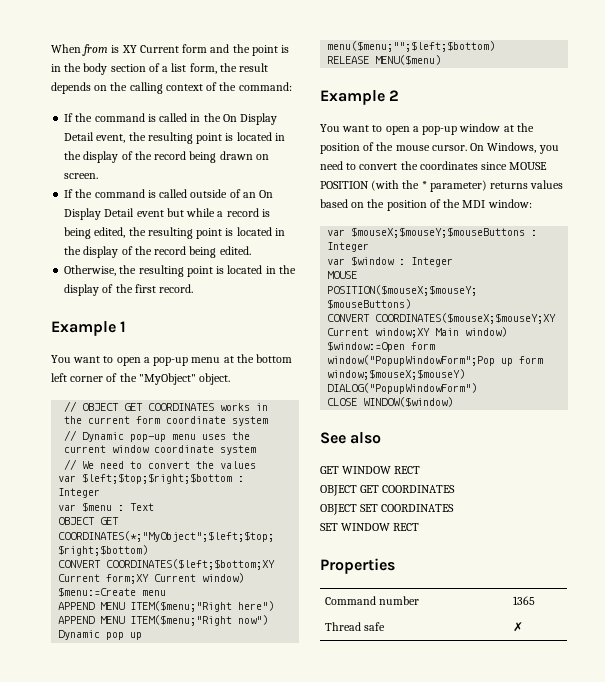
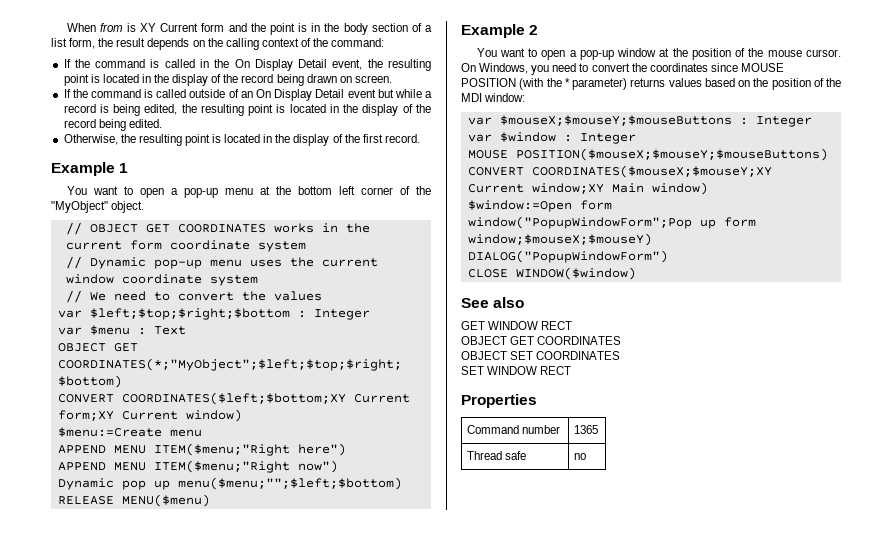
[512,622,523,632] ✗ -> [574,453,587,460] no

